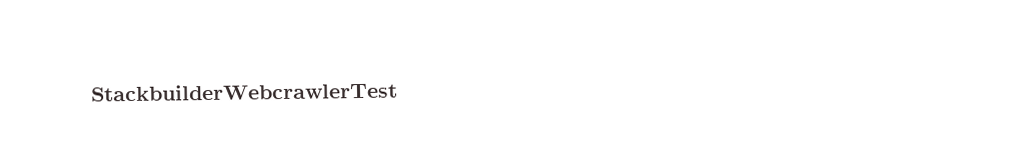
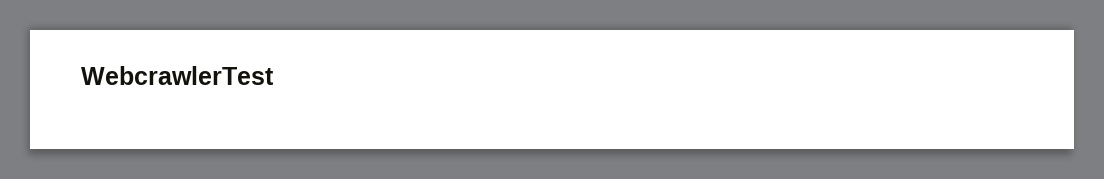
[91,82,398,102] StackbuilderWebcrawlerTest -> [81,66,274,85] WebcrawlerTest

